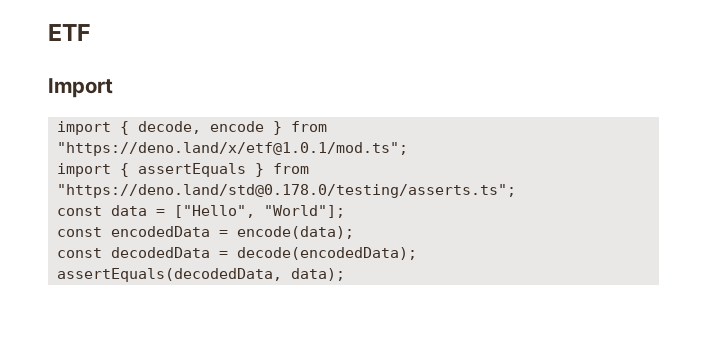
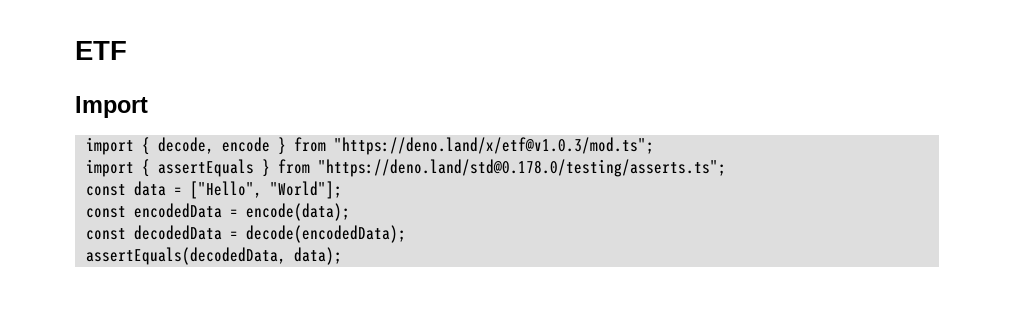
[57,142,409,156] "https://deno.land/x/etf@1.0.1/mod.ts"; -> [333,137,654,155] "https://deno.land/x/etf@v1.0.3/mod.ts";

